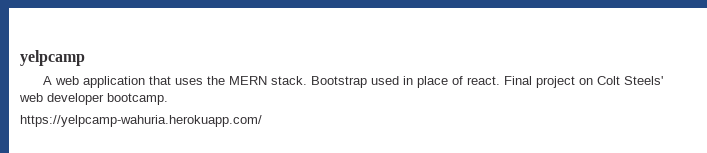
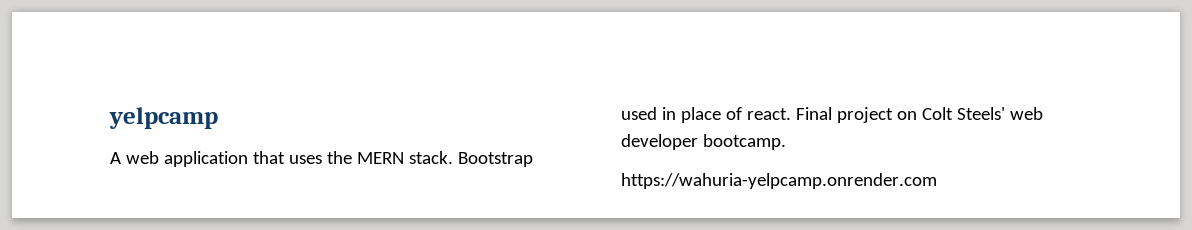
[20,115,262,127] https://yelpcamp-wahuria.herokuapp.com/ -> [621,173,937,189] https://wahuria-yelpcamp.onrender.com

